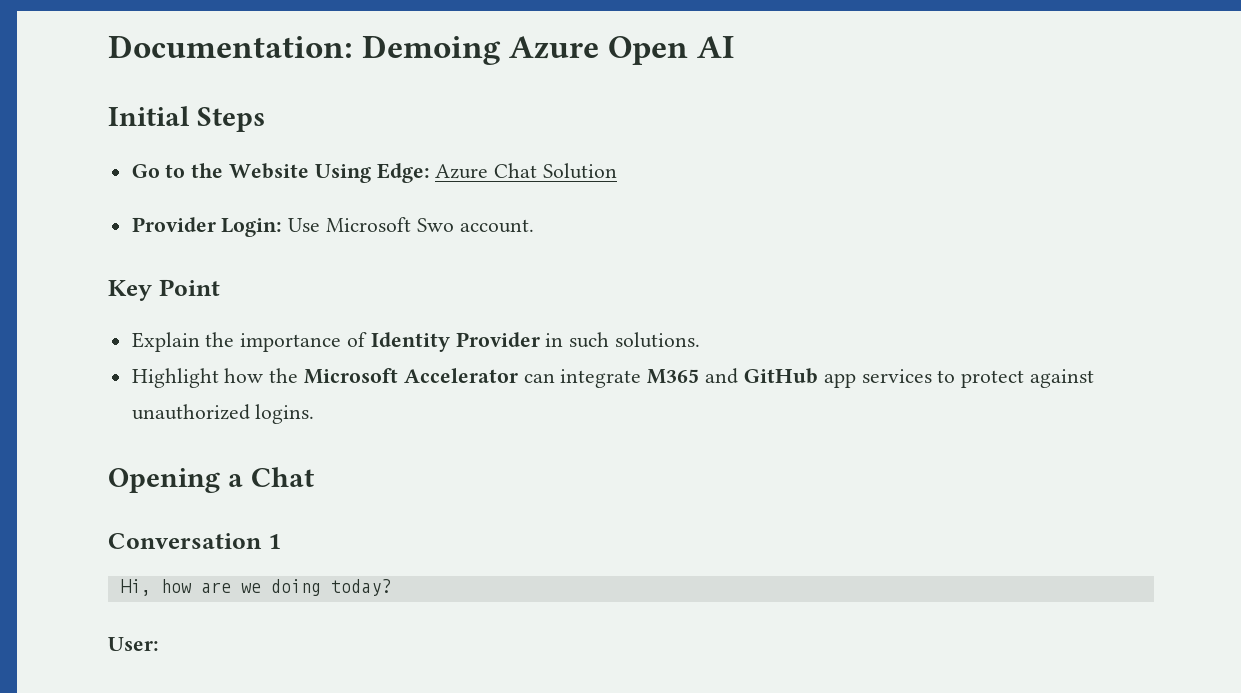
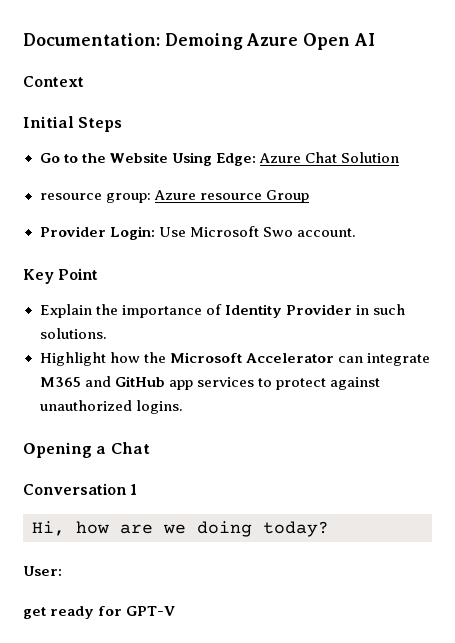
(735, 47) none -> [23,76,84,87] // Context
(618, 171) none -> [39,190,309,203] // resource group: Azure resource Group
(159, 644) none -> [23,606,176,619] // get ready for GPT-V

